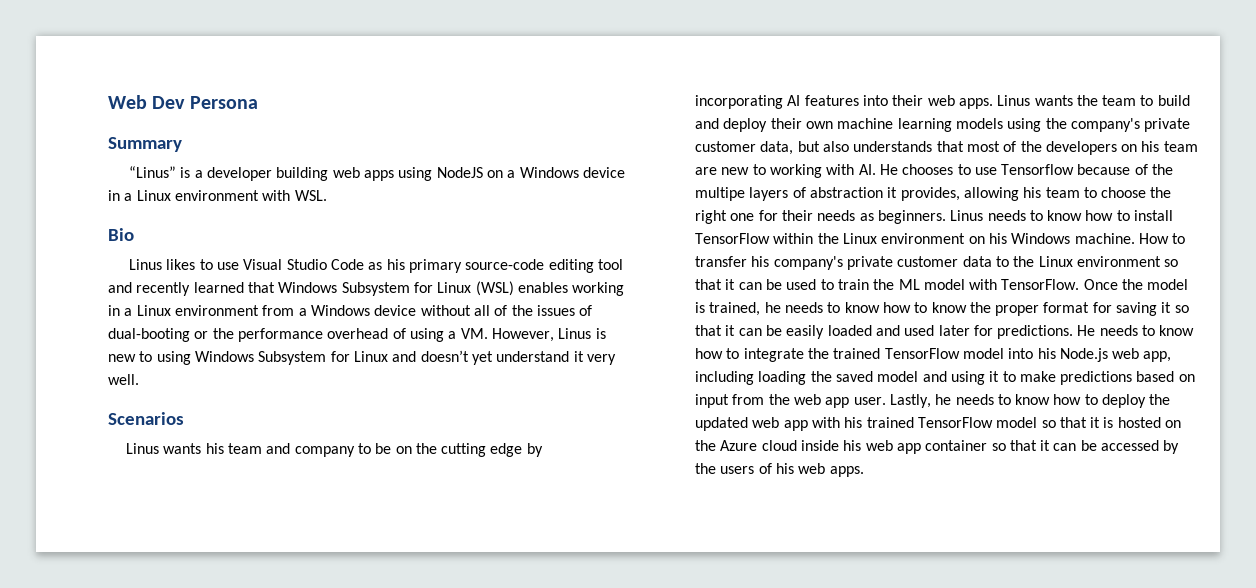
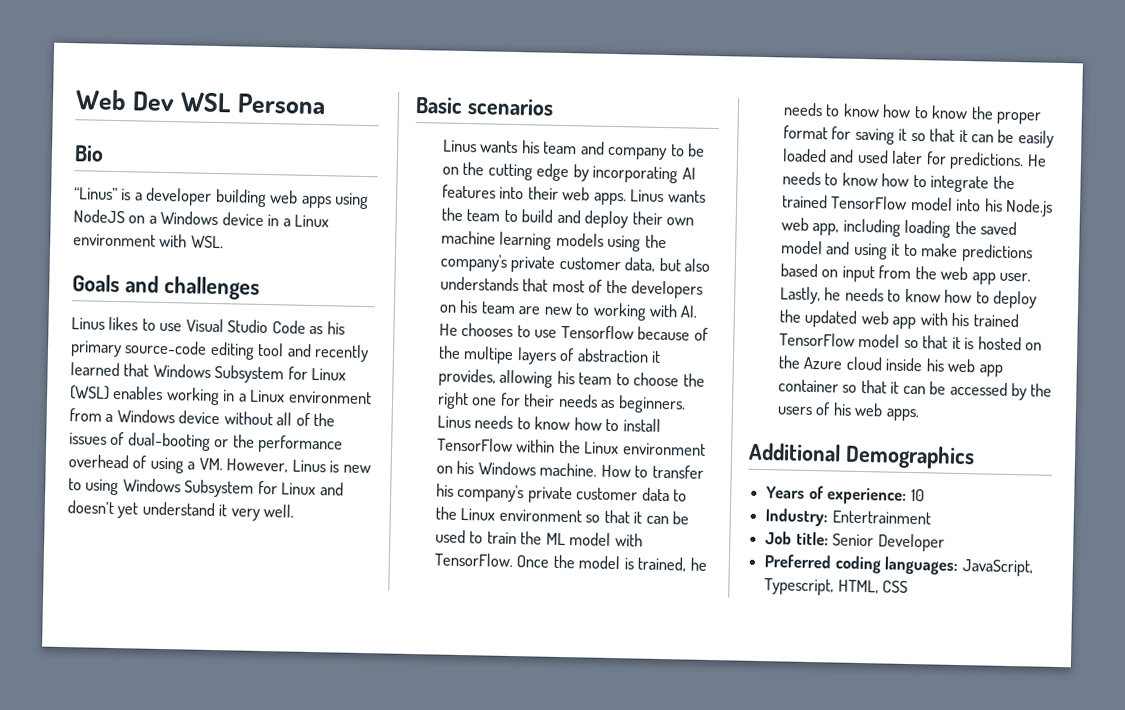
(186, 102) none -> [180,92,233,113] WSL
[108,137,182,152] Summary -> [74,145,104,162] Bio
[108,228,134,241] Bio -> [72,274,260,300] Goals and challenges
[108,412,184,425] Scenarios -> [415,97,554,116] Basic scenarios
(864, 471) none -> [748,442,975,470] [766,485,925,505] [765,508,931,527] [765,531,945,552] [764,554,1033,577] [764,578,909,596] // Additional Demographics // Years of experience: 10 // Industry: Entertrainment // Job title: Senior Developer // Preferred coding languages: JavaScript, Typescript, HTML, CSS

